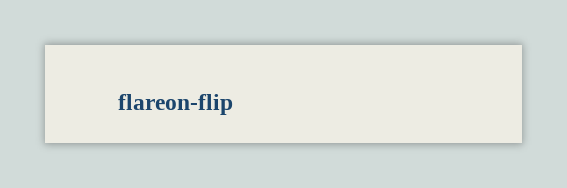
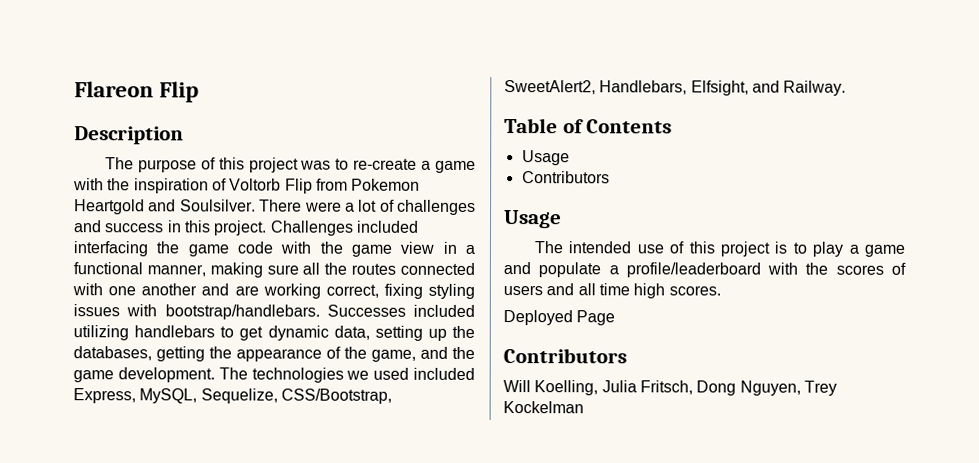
[118,94,233,115] flareon-flip -> [74,81,200,103] [74,126,184,145] [105,157,477,173] [73,178,421,194] [74,199,476,215] [73,220,419,236] [73,241,475,257] [73,262,475,278] [72,283,475,299] [73,304,475,320] [73,325,475,341] [73,346,475,362] [73,367,475,383] [73,388,392,404] [504,80,847,96] [504,118,673,134] [521,150,570,166] [521,171,610,184] [504,210,562,229] [534,241,906,257] [503,262,906,278] [503,283,721,299] [503,310,616,326] [503,348,627,364] [503,380,837,396] [503,401,584,414] Flareon Flip // Description // The purpose of this project was to re-create a game with the inspiration of Voltorb Flip from Pokemon Heartgold and Soulsilver. There were a lot of challenges and success in this project. Challenges included interfacing the game code with the game view in a functional manner, making sure all the routes connected with one another and are working correct, fixing styling issues with bootstrap/handlebars. Successes included utilizing handlebars to get dynamic data, setting up the databases, getting the appearance of the game, and the game development. The technologies we used included Express, MySQL, Sequelize, CSS/Bootstrap, SweetAlert2, Handlebars, Elfsight, and Railway. // Table of Contents // Usage // Contributors // Usage // The intended use of this project is to play a game and populate a profile/leaderboard with the scores of users and all time high scores. // Deployed Page // Contributors // Will Koelling, Julia Fritsch, Dong Nguyen, Trey Kockelman

